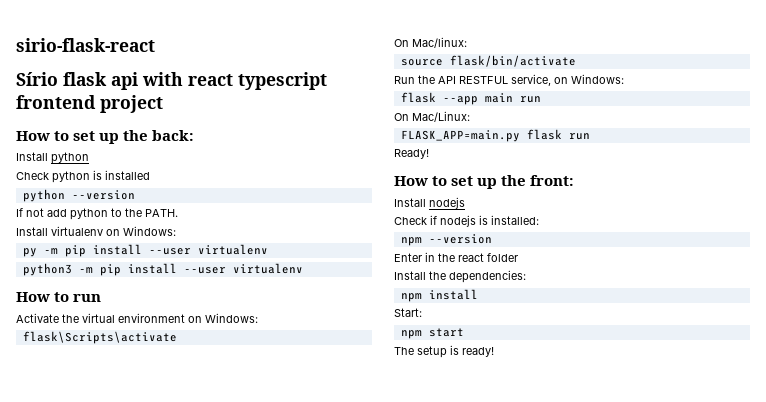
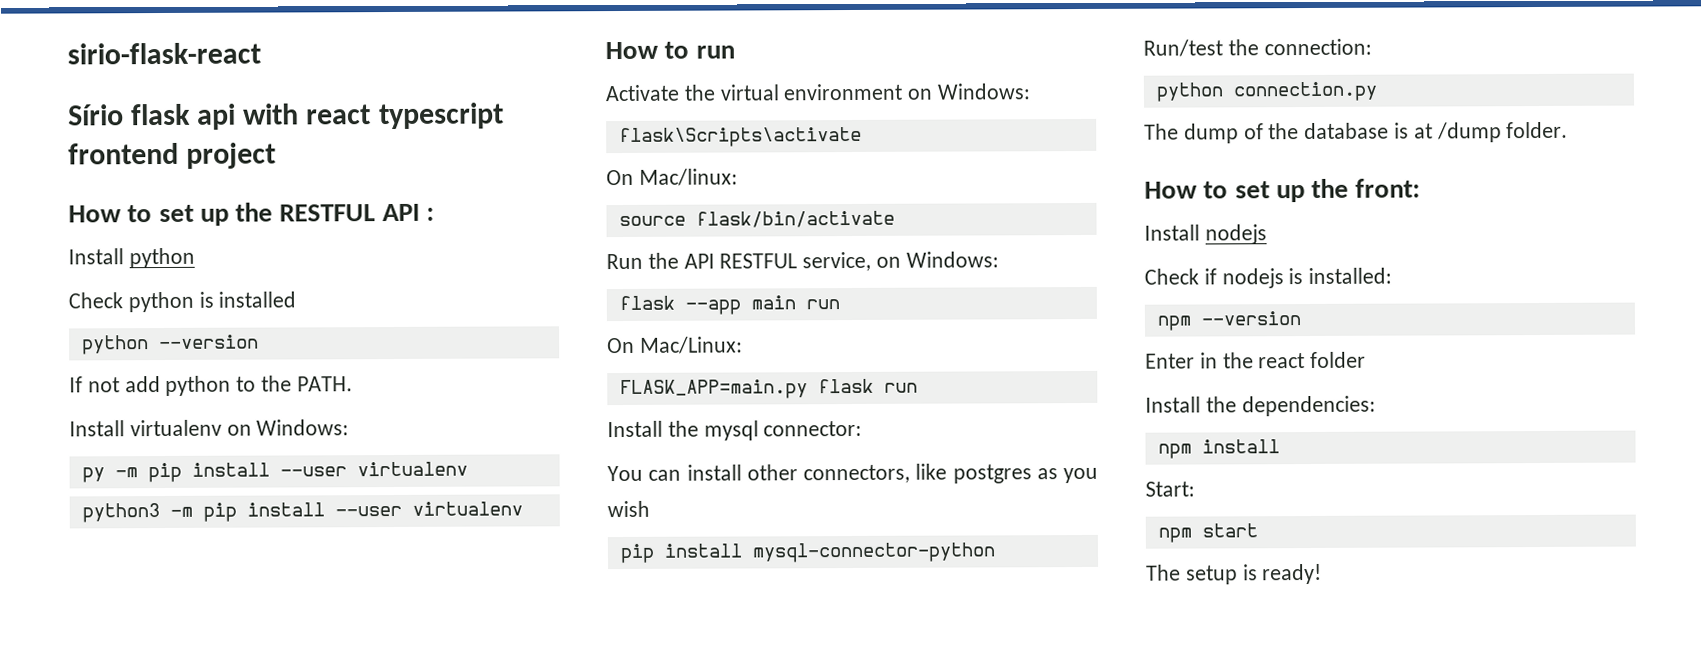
[152,130,195,141] back: -> [279,203,435,222] RESTFUL API :
[394,149,429,159] Ready! -> [607,420,863,441] [607,463,1098,484] [607,500,650,518] [619,542,996,564] [1143,38,1372,57] [1155,81,1378,102] [1144,121,1569,144] Install the mysql connector: // You can install other connectors, like postgres as you wish // pip install mysql-connector-python // Run/test the connection: // python connection.py // The dump of the database is at /dump folder.

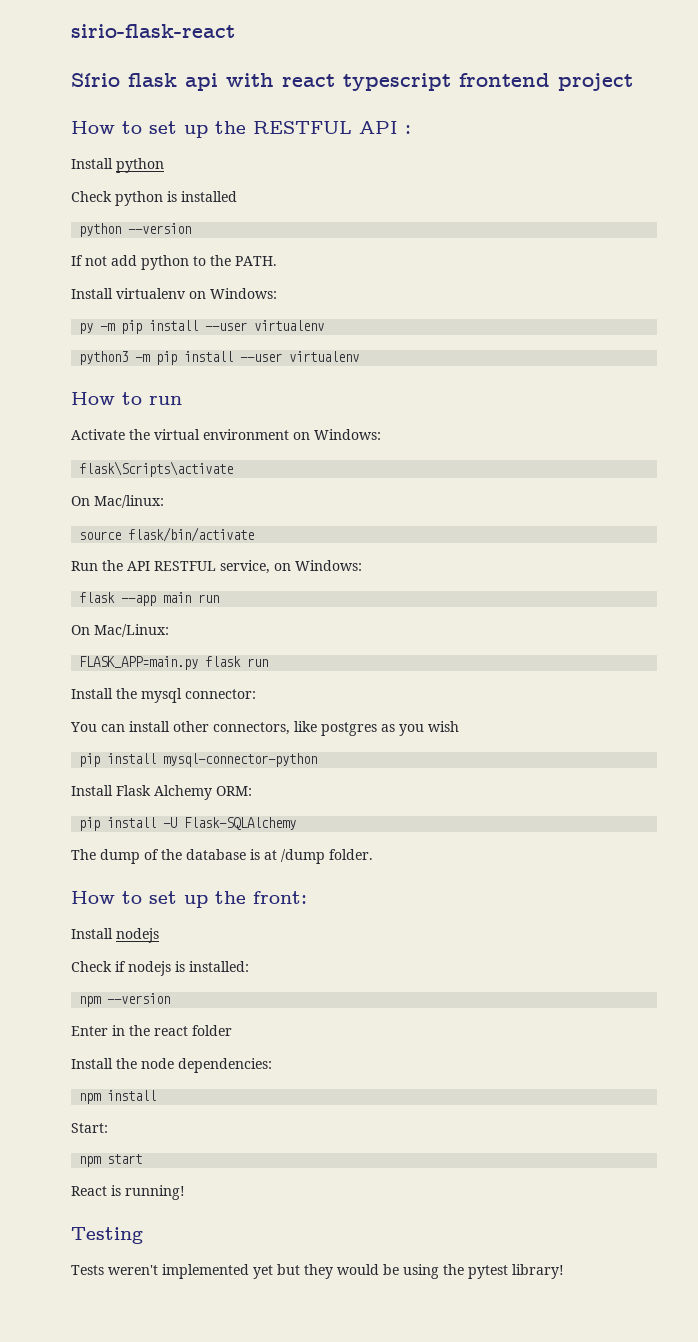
[1143,38,1372,57] [1155,81,1378,102] Run/test the connection: // python connection.py -> [71,785,252,800] [79,817,297,831] Install Flask Alchemy ORM: // pip install -U Flask-SQLAlchemy
(1237, 404) none -> [141,1058,174,1069] node
[1146,563,1323,585] The setup is ready! -> [71,1185,185,1200] [71,1227,143,1244] [71,1264,564,1279] React is running! // Testing // Tests weren't implemented yet but they would be using the pytest library!

